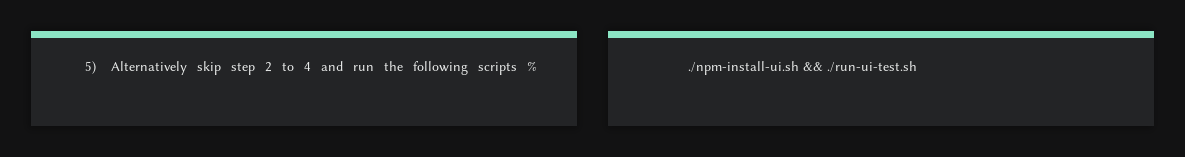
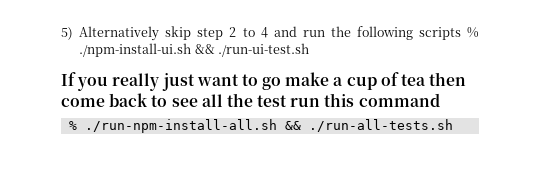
(918, 66) none -> [61,72,467,91] [61,93,440,107] [68,119,453,133] // If you really just want to go make a cup of tea then come back to see all the test run this command // % ./run-npm-install-all.sh && ./run-all-tests.sh

